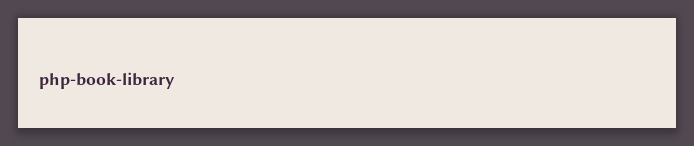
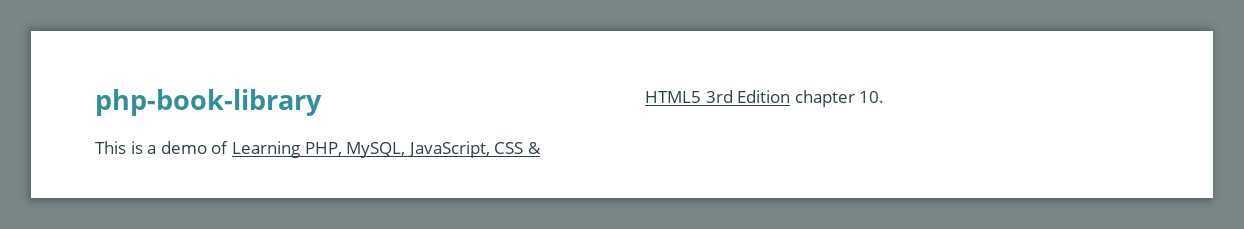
(175, 80) none -> [95,141,541,158] [645,90,885,107] // This is a demo of Learning PHP, MySQL, JavaScript, CSS & HTML5 3rd Edition chapter 10.

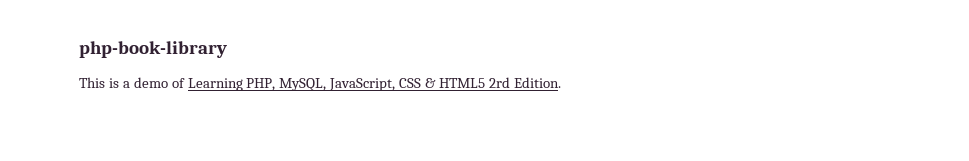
[705,90,885,107] 3rd Edition chapter 10. -> [488,77,561,88] 2rd Edition.

